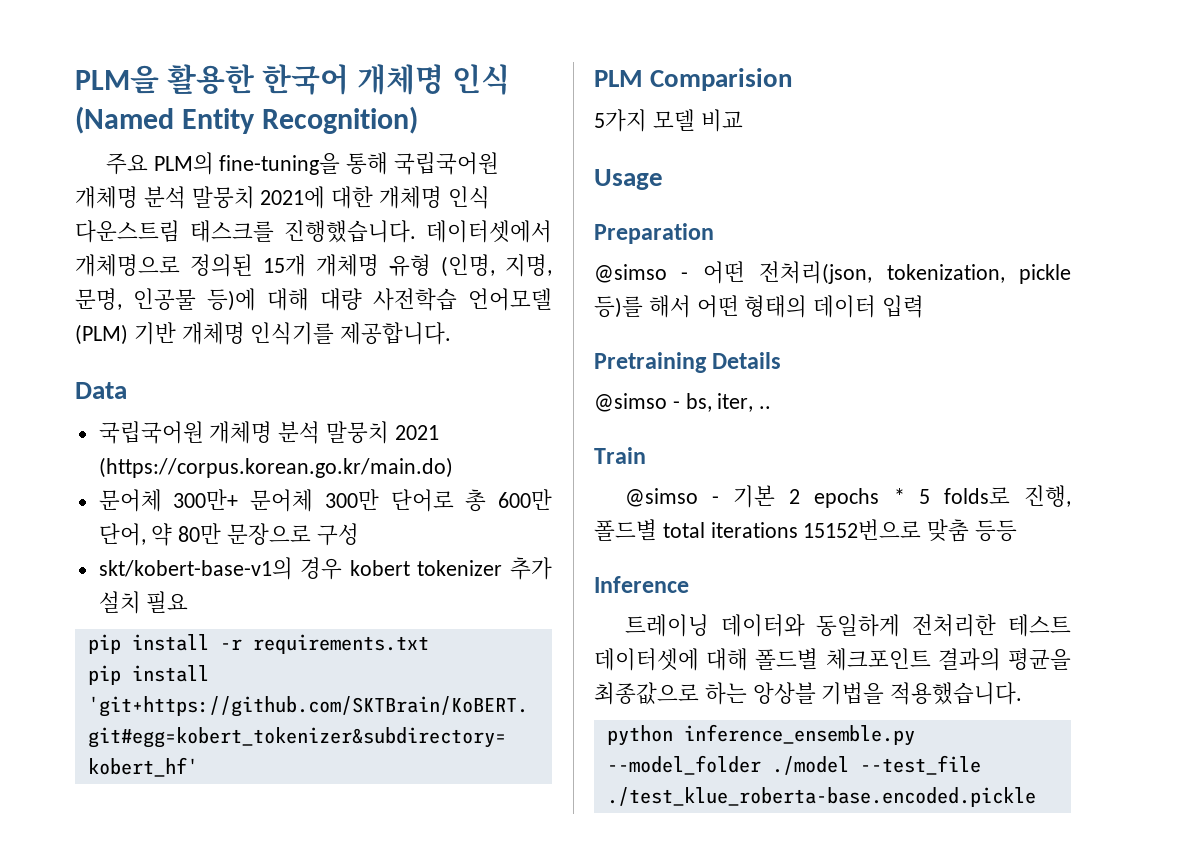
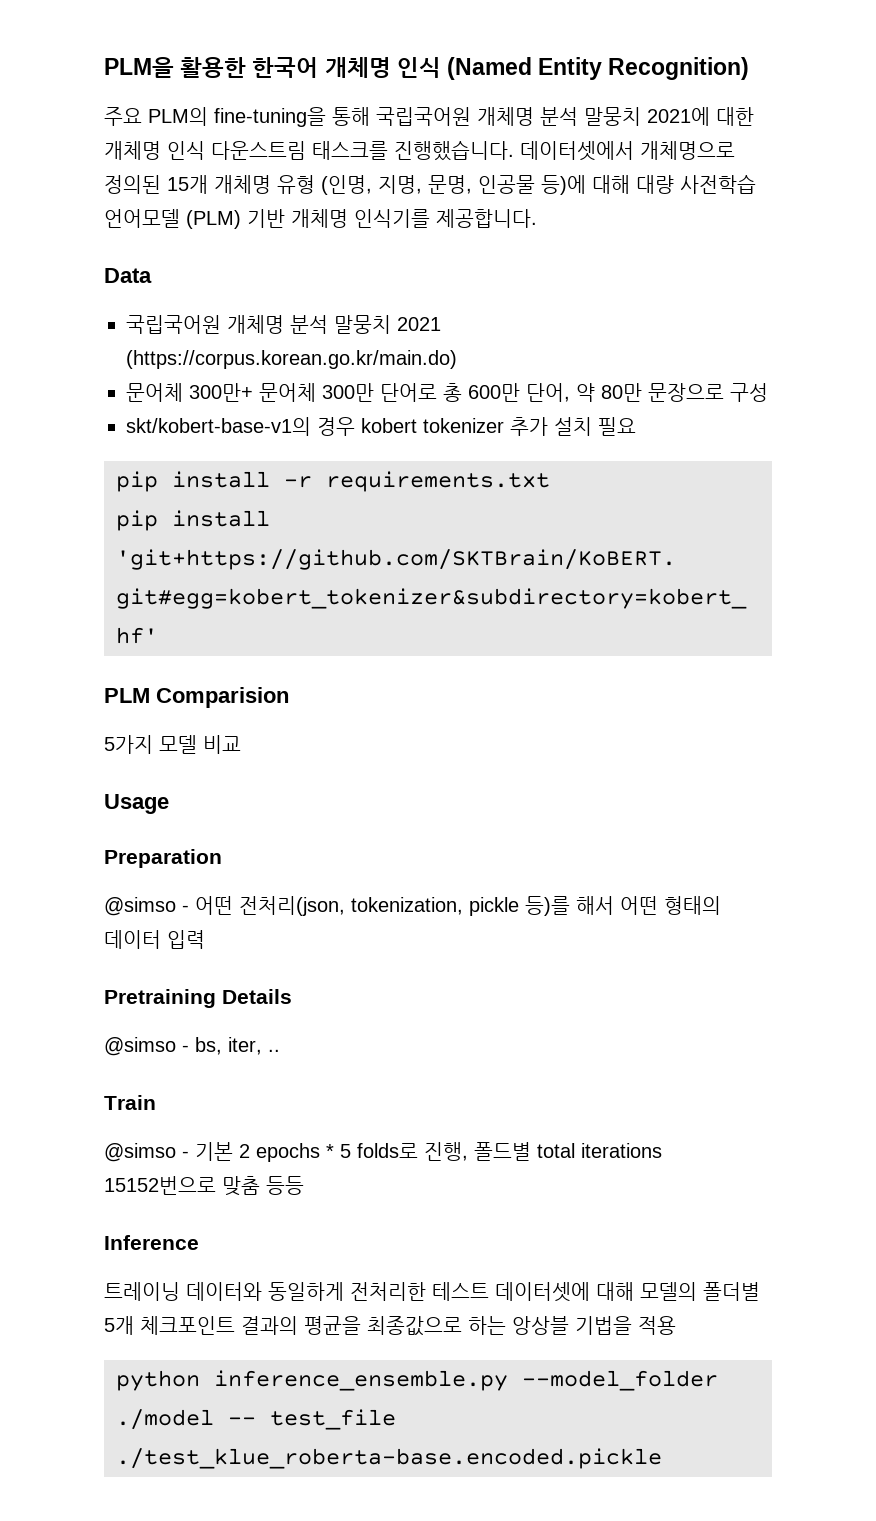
[755,648,819,670] 폴드별 -> [640,1282,760,1301] [104,1316,134,1335] 모델의 폴더별 5개
[890,682,1023,705] 적용했습니다. -> [638,1316,676,1335] 적용
[859,755,981,775] --test_file -> [228,1409,396,1430] -- test_file

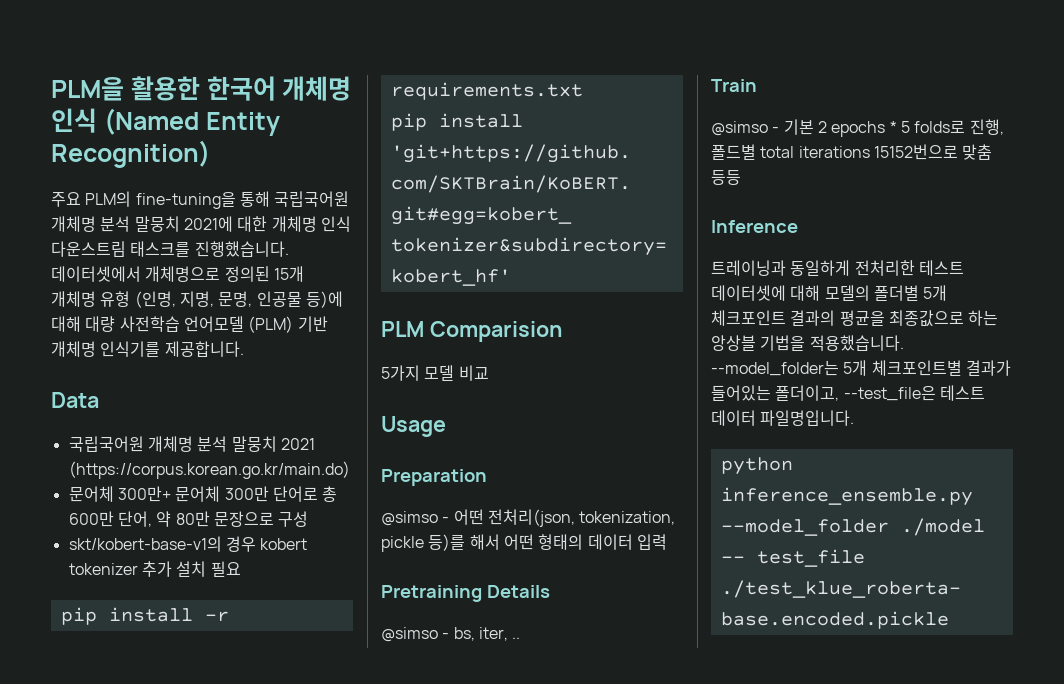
[104,1282,262,1301] 트레이닝 데이터와 -> [711,260,786,276] 트레이닝과
[638,1316,676,1335] 적용 -> [809,335,904,351] [711,360,1011,376] [711,385,985,401] [711,410,855,426] 적용했습니다. --model_folder는 5개 체크포인트별 결과가 들어있는 폴더이고, --test_file은 테스트 데이터 파일명입니다.

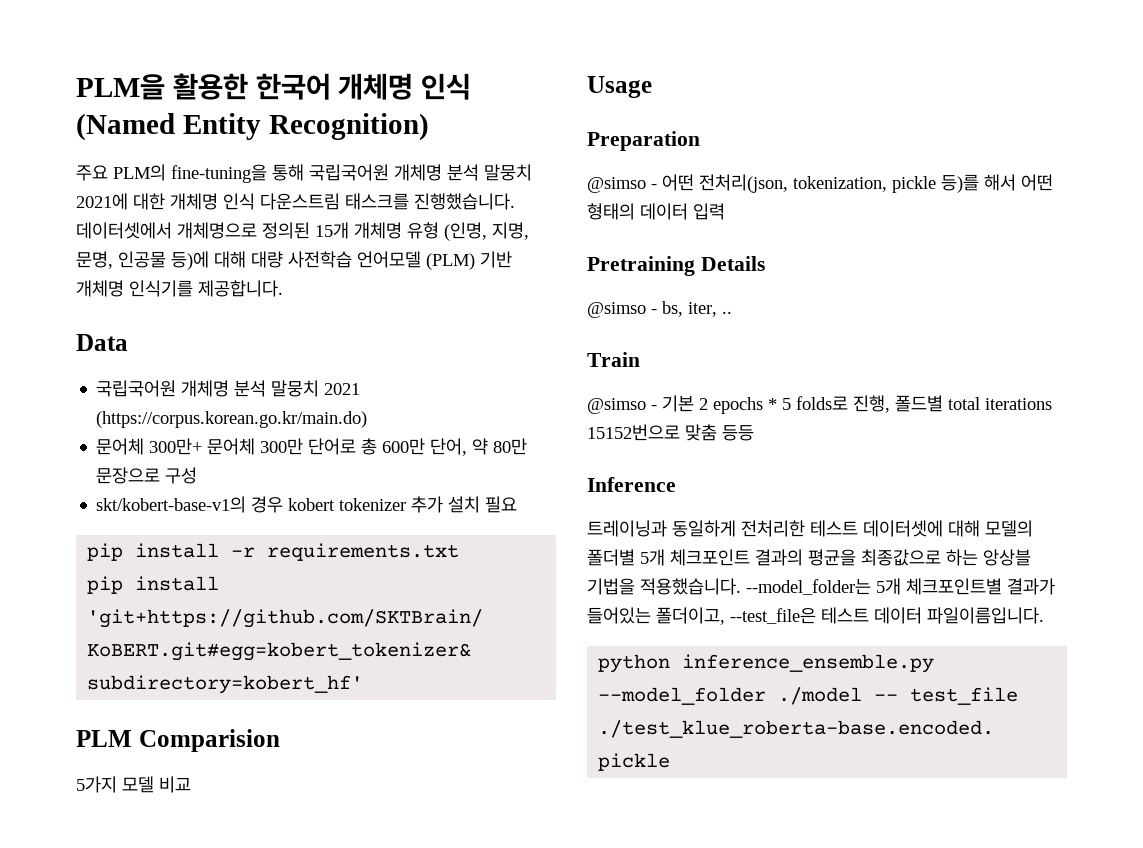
[760,410,855,426] 파일명입니다. -> [927,607,1044,624] 파일이름입니다.

